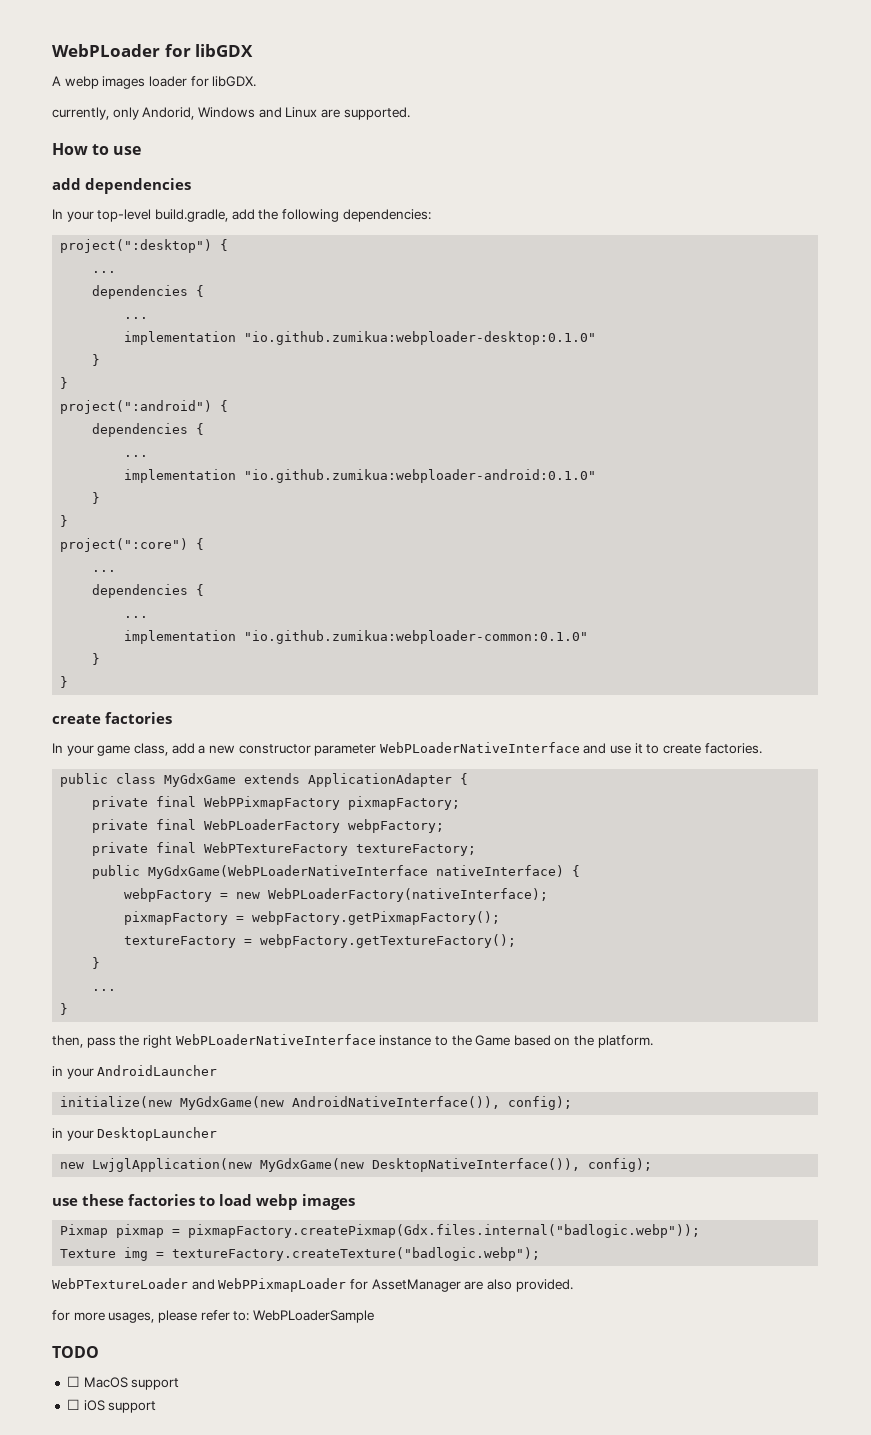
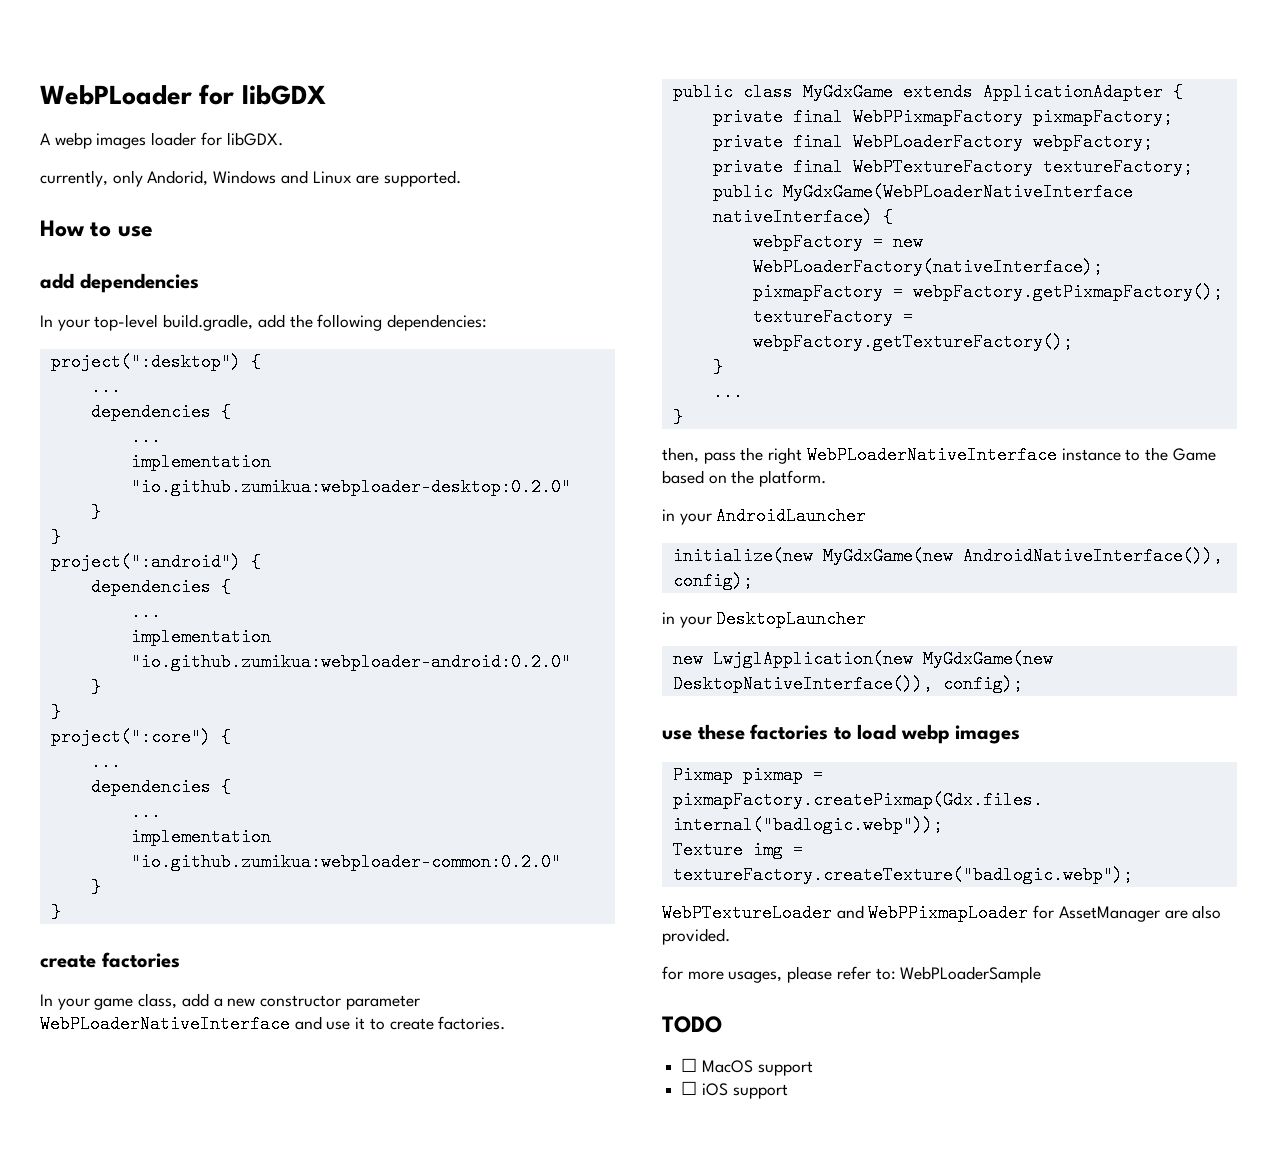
[244,331,597,345] "io.github.zumikua:webploader-desktop:0.1.0" -> [130,478,571,496] "io.github.zumikua:webploader-desktop:0.2.0"
[244,469,597,483] "io.github.zumikua:webploader-android:0.1.0" -> [130,653,571,671] "io.github.zumikua:webploader-android:0.2.0"
[244,630,589,644] "io.github.zumikua:webploader-common:0.1.0" -> [130,853,561,871] "io.github.zumikua:webploader-common:0.2.0"

